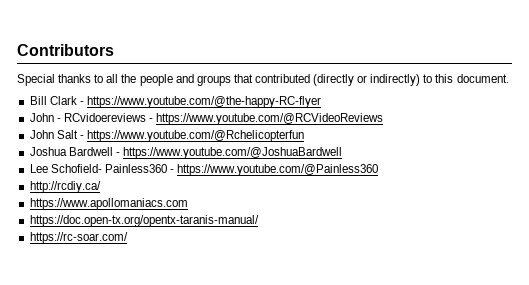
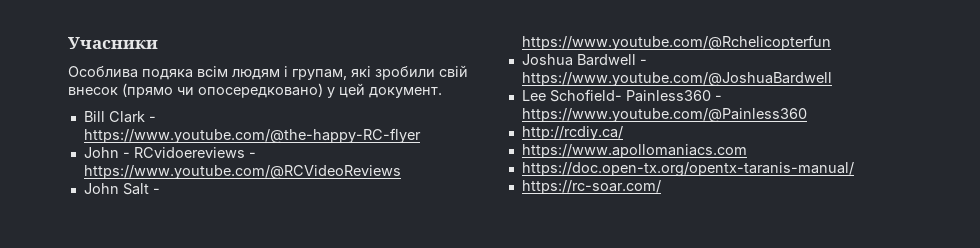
[17,44,114,56] [17,74,509,86] Contributors // Special thanks to all the people and groups that contributed (directly or indirectly) to this document. -> [68,37,158,49] [68,65,468,80] [68,83,442,98] Учасники // Особлива подяка всім людям і групам, які зробили свій внесок (прямо чи опосередковано) у цей документ.

